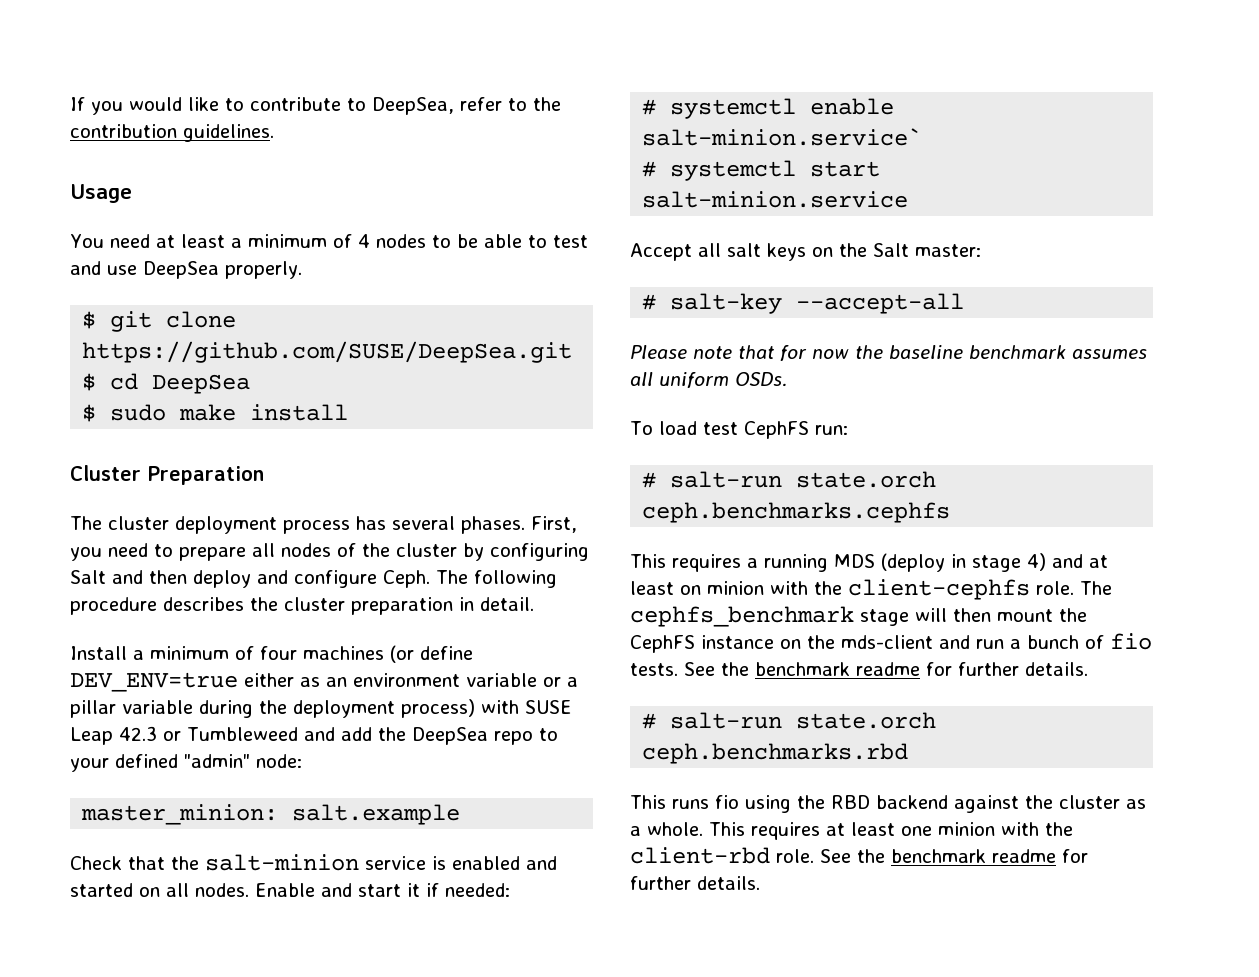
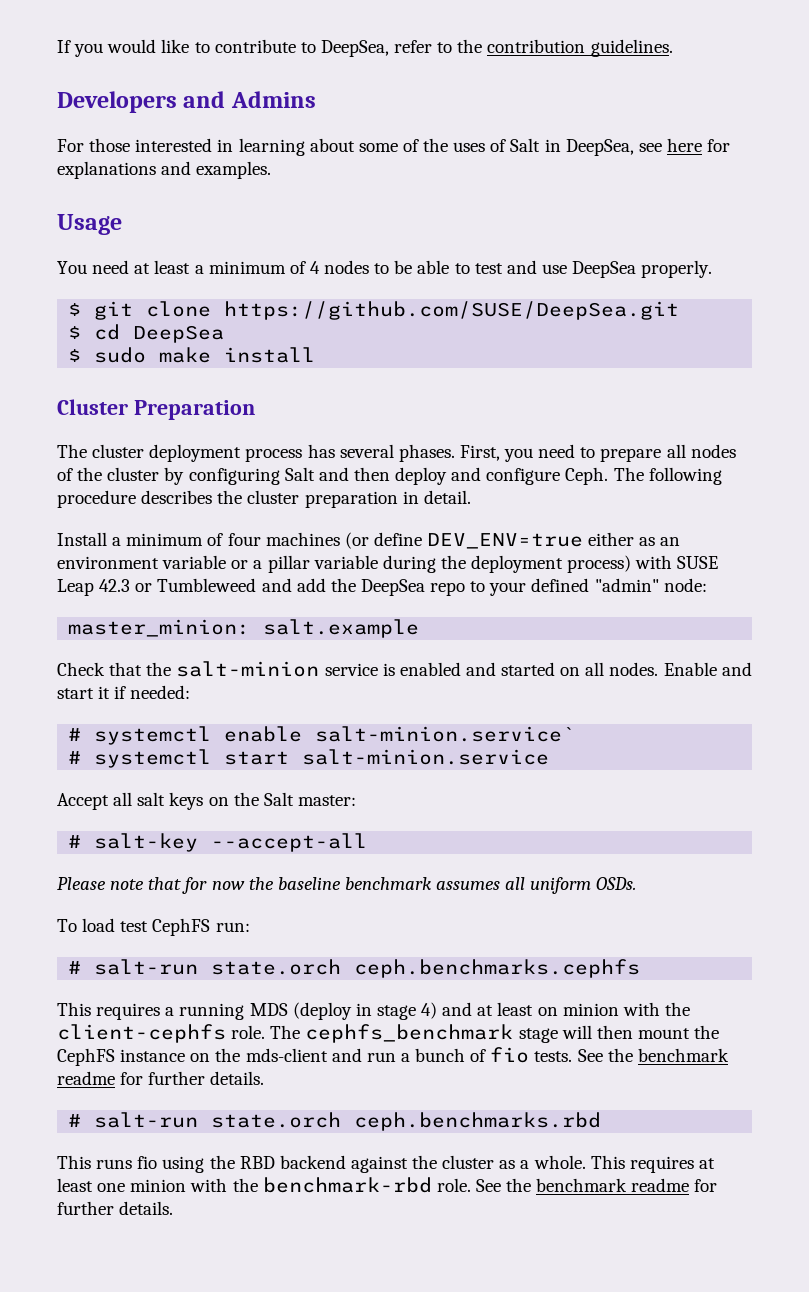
(274, 133) none -> [57,91,316,113] [57,138,731,156] [57,161,272,179] // Developers and Admins // For those interested in learning about some of the uses of Salt in DeepSea, see here for explanations and examples.
[630,847,770,864] client-rbd -> [262,1177,432,1193] benchmark-rbd

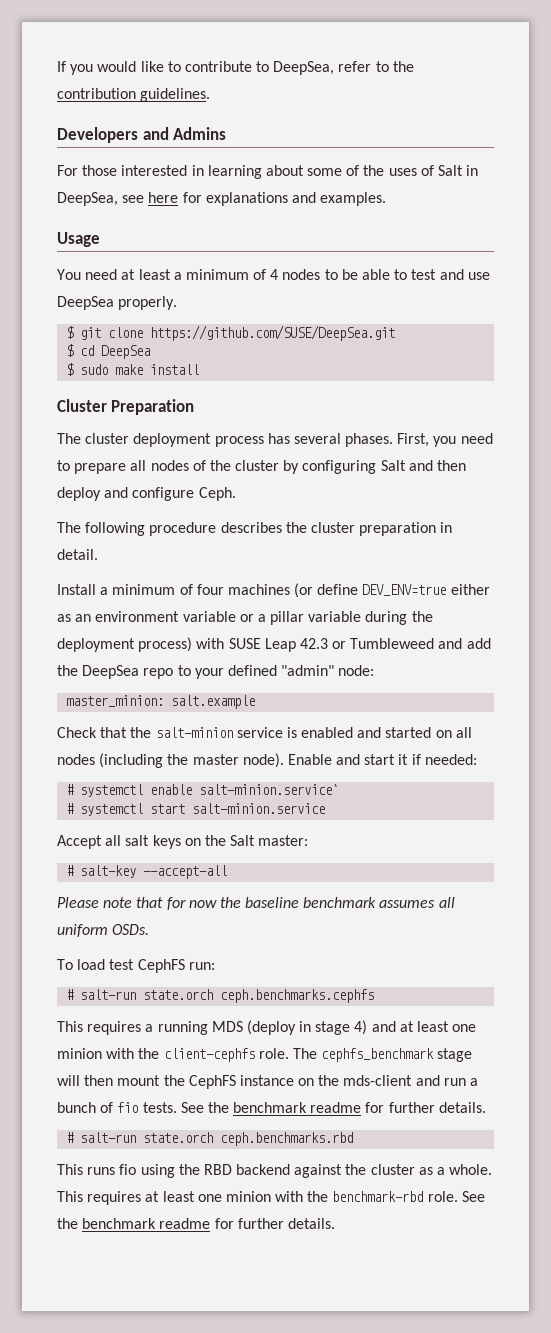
(609, 476) none -> (236, 494) //
[609,662,659,676] nodes. -> [57,753,284,768] nodes (including the master node).
[537,1007,558,1016] on -> [452,1024,477,1032] one

